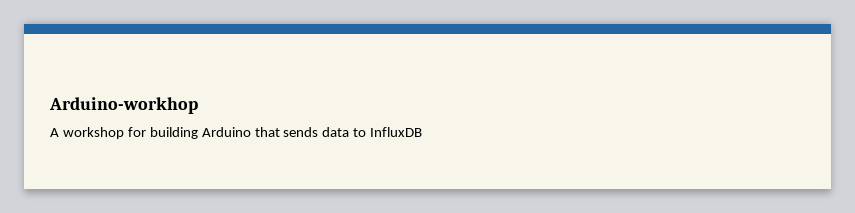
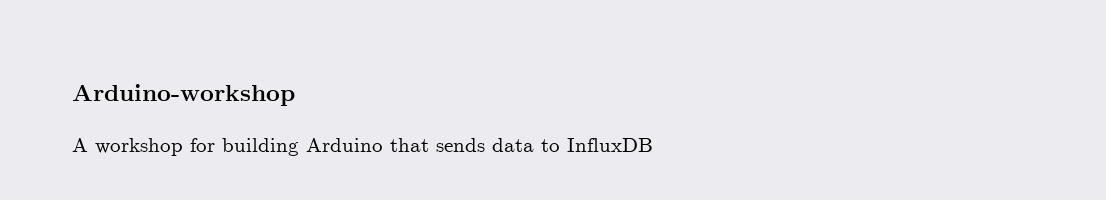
[49,97,198,114] Arduino-workhop -> [72,84,295,106] Arduino-workshop

